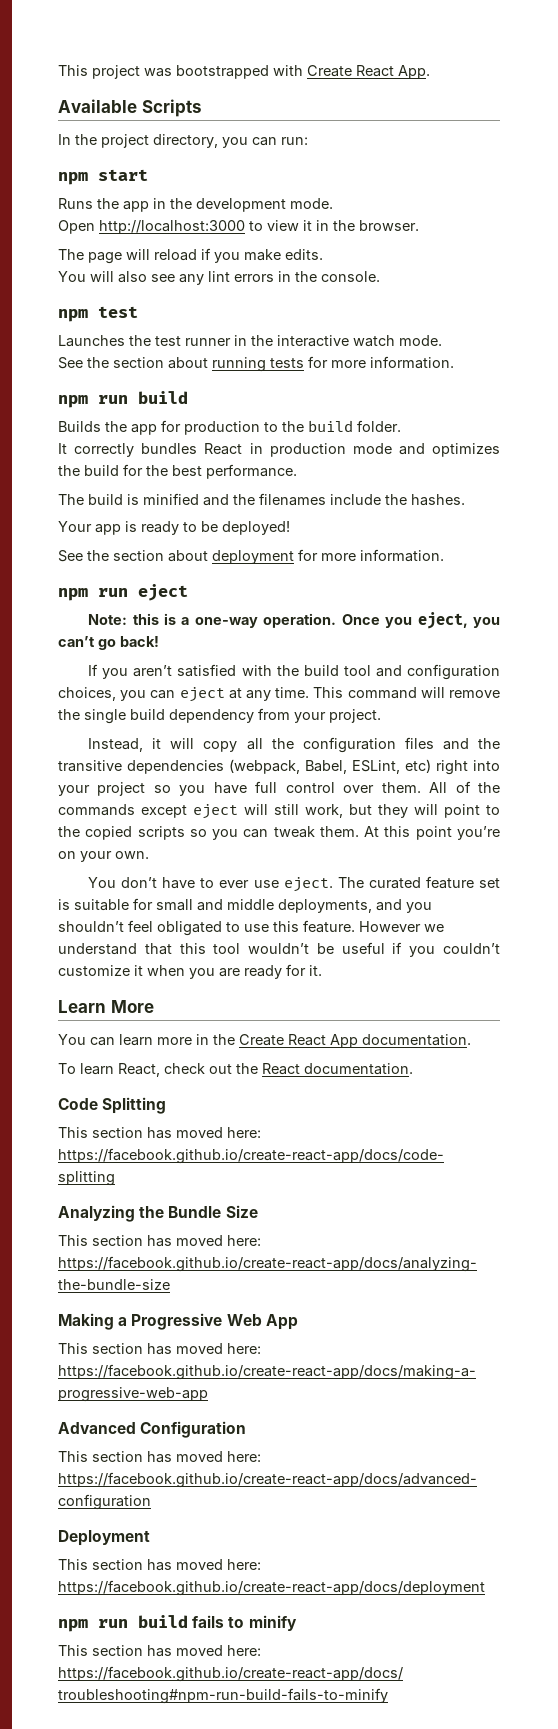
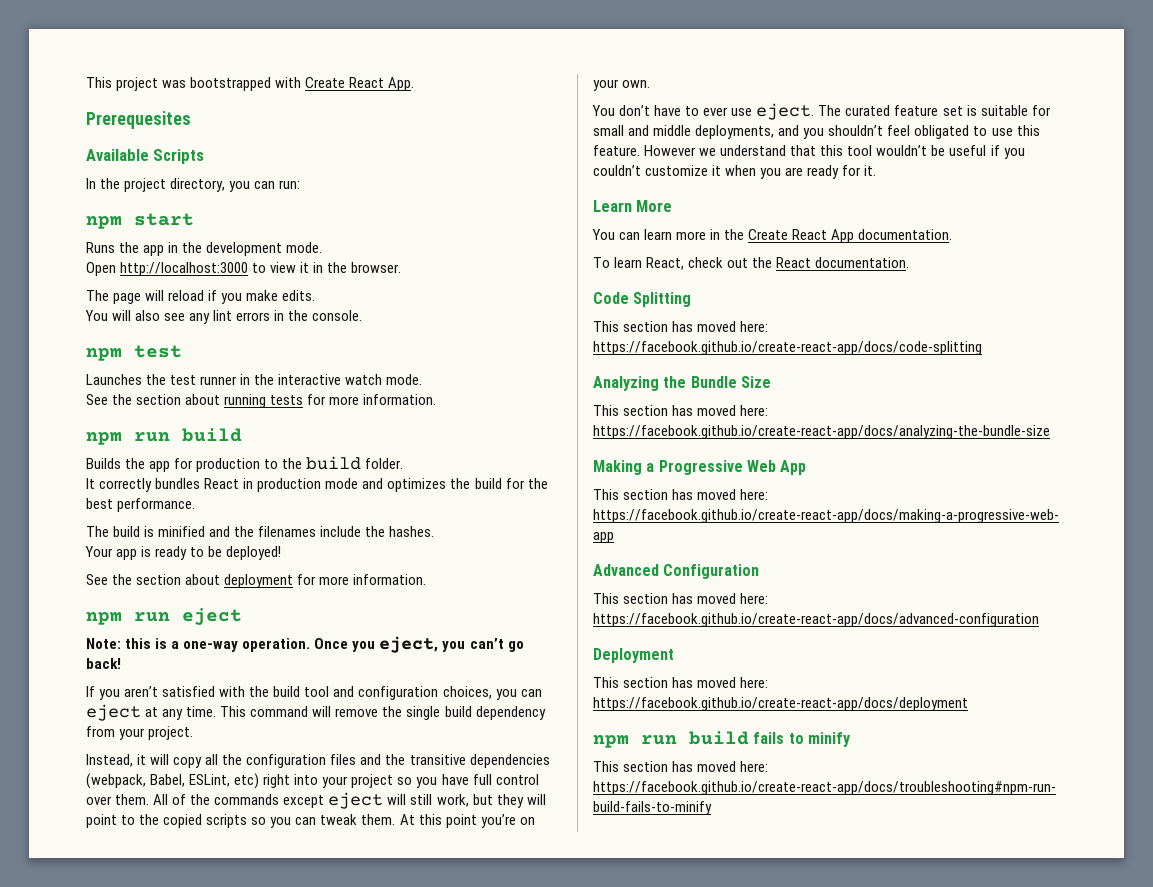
(430, 72) none -> [86,111,191,129] // Prerequesites

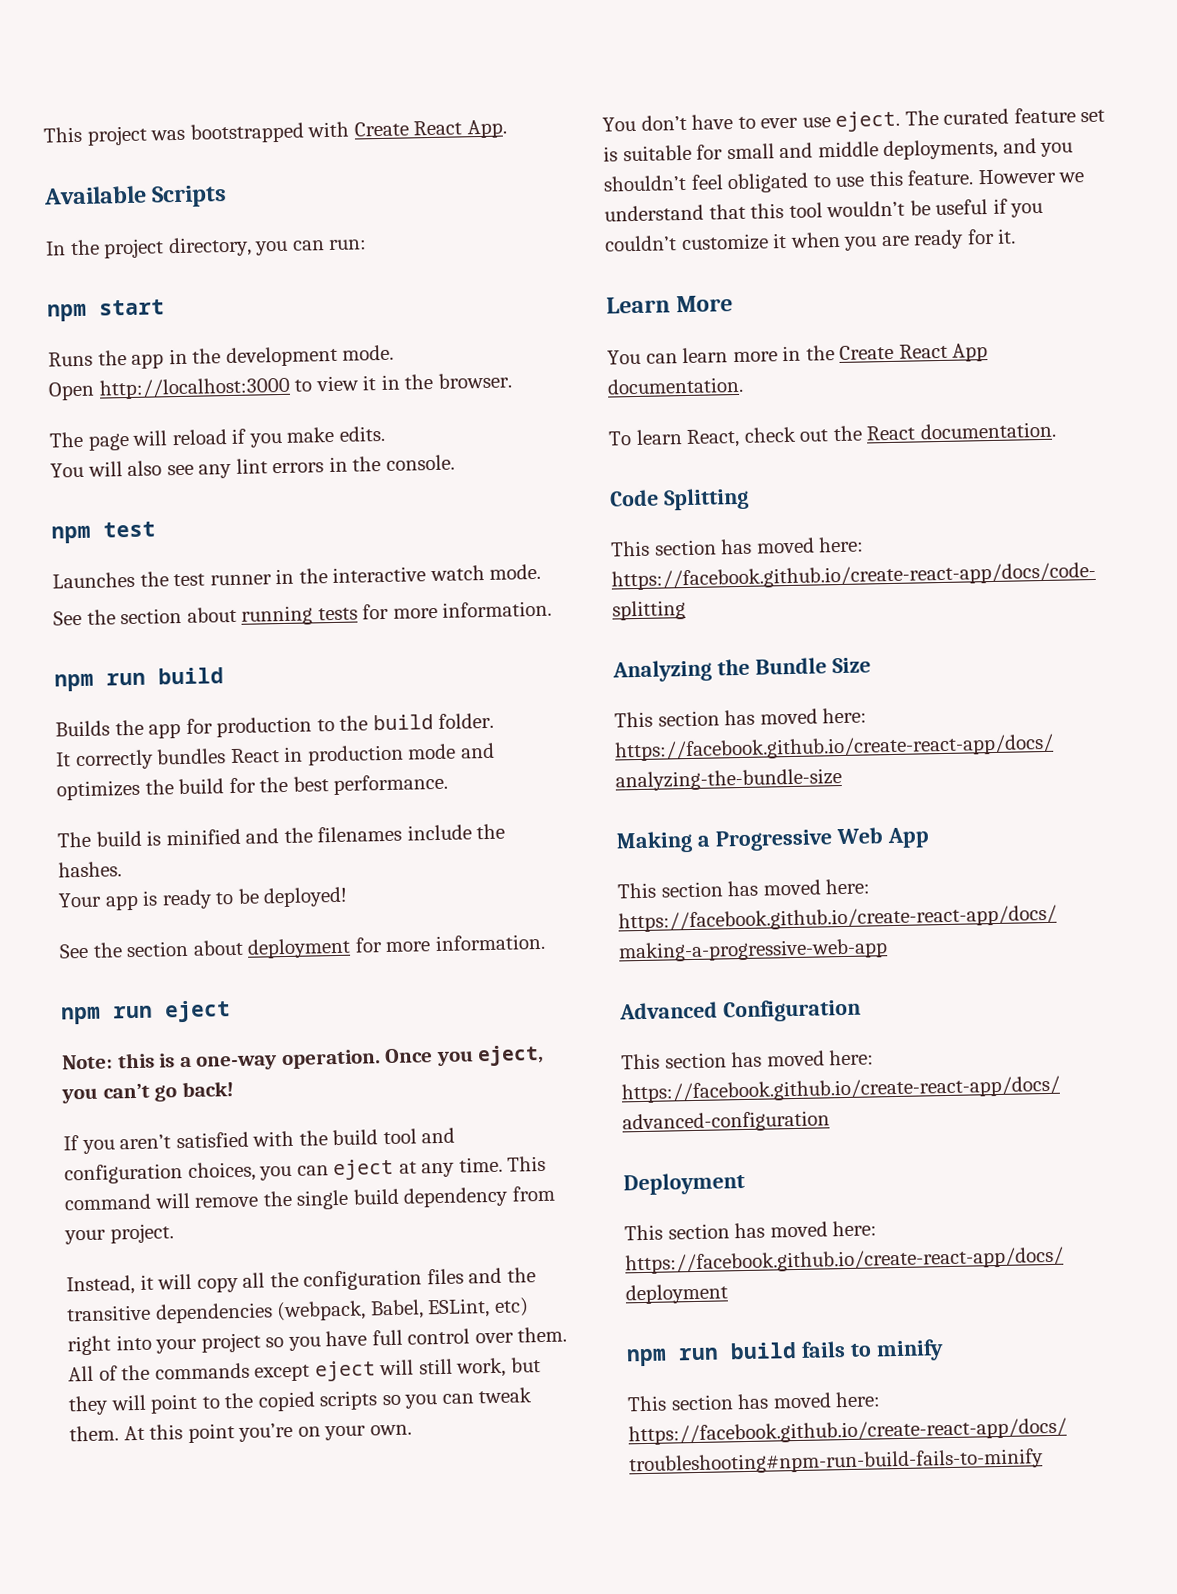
[86,111,191,129] // Prerequesites -> (507, 129) none

